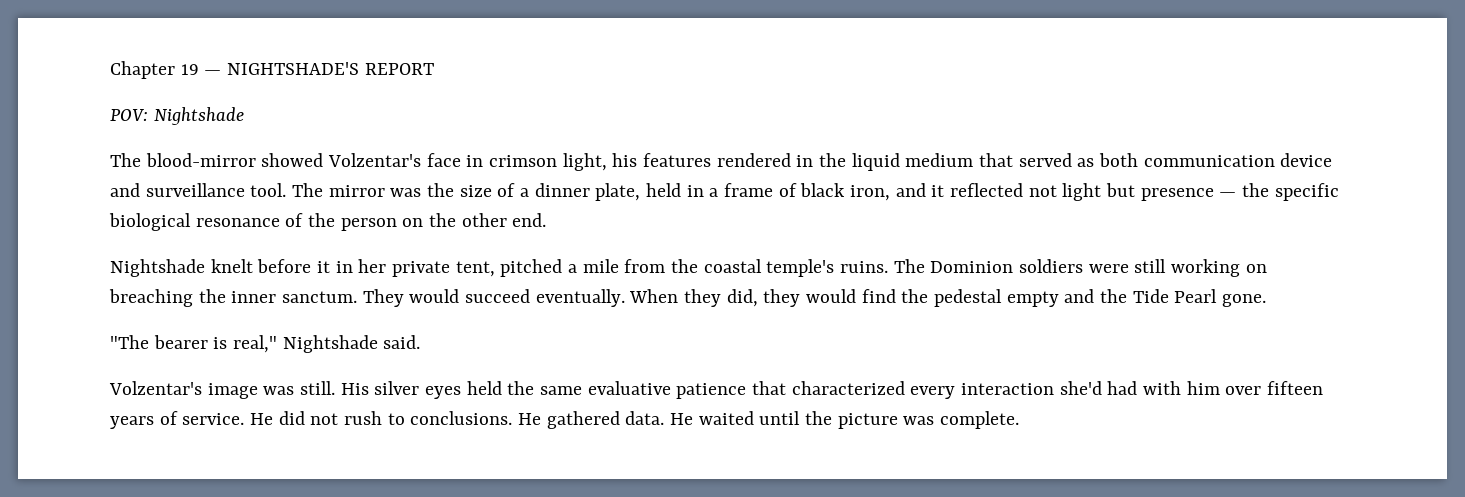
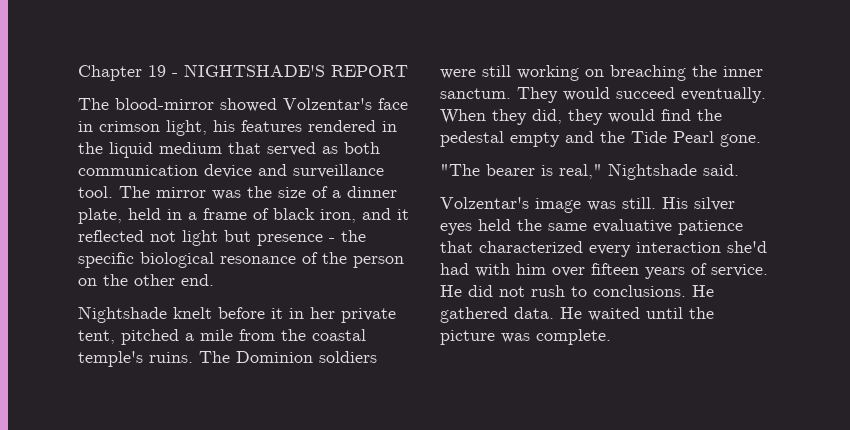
[204,70,222,75] — -> [172,73,178,77] -
[110,107,244,125] // POV: Nightshade -> (408, 71) none
[1219,192,1237,197] — -> [329,238,335,242] -

